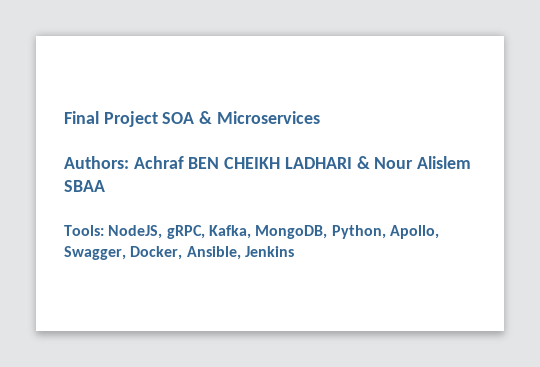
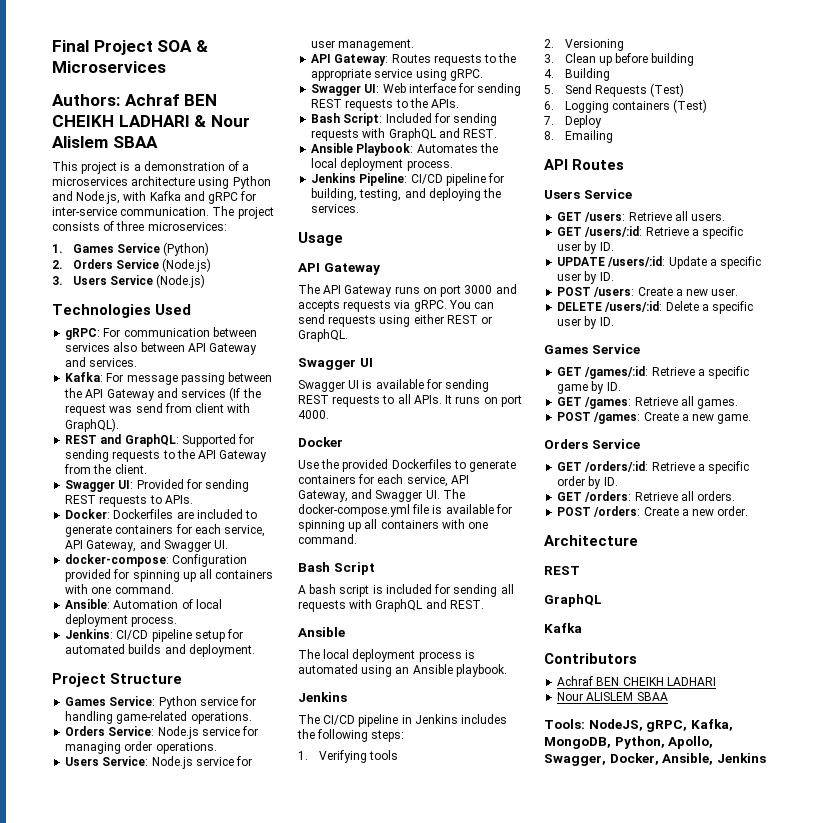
(105, 186) none -> [52,161,250,174] [52,176,271,189] [52,191,257,204] [52,206,274,219] [52,221,227,231] [52,242,210,256] [52,258,212,272] [52,274,206,288] [52,304,192,318] [65,327,257,340] [65,342,258,355] [65,357,138,367] [65,372,273,385] [64,387,261,401] [65,403,251,416] [65,418,120,432] [65,434,255,447] [65,449,268,462] [64,464,147,474] [65,479,250,492] [65,495,193,507] [65,509,258,519] [65,524,266,537] [65,539,229,552] [65,554,248,567] [65,569,274,582] [65,584,174,594] [65,599,222,609] [65,614,178,627] [65,629,244,642] [65,644,255,657] [52,673,183,687] [65,696,257,709] [65,711,252,724] [65,726,259,739] [65,741,217,754] [65,756,253,769] [311,39,415,51] [311,53,517,66] [311,69,483,81] [311,83,522,96] [311,98,460,111] [311,113,498,126] [311,128,498,141] [311,143,498,156] [311,158,453,171] [311,173,505,186] [311,188,502,201] [311,204,360,213] [298,232,343,246] [298,263,380,275] [298,284,517,297] [298,300,495,312] [298,314,493,327] [298,329,348,342] [298,358,373,370] [298,379,490,392] [298,394,522,407] [298,410,329,419] [298,437,343,447] [298,459,517,472] [298,474,469,487] [298,489,465,502] [298,504,512,517] [298,519,489,532] [298,534,357,544] [298,562,375,575] [298,584,514,597] [298,599,484,612] [298,627,345,637] [298,649,475,662] [298,664,507,677] [298,692,347,702] [298,714,508,727] [297,729,405,742] [298,750,398,763] [544,39,624,51] [544,53,695,66] [544,68,610,81] [544,83,685,97] [544,99,708,113] [544,115,602,128] [544,130,613,143] [544,159,625,170] [544,189,632,199] [557,211,726,222] [557,226,744,239] [557,241,614,254] [557,256,762,269] [557,271,614,284] [557,287,739,297] [557,301,754,314] [557,316,614,329] [544,344,640,354] [557,366,750,379] [557,381,621,394] [557,396,739,409] [557,412,752,424] [544,439,640,449] [557,461,750,474] [557,476,618,489] [557,491,736,502] [557,506,749,517] [544,535,638,546] [544,566,580,575] [544,594,602,607] [544,623,582,633] [544,653,637,664] [557,676,716,686] [557,692,668,701] // This project is a demonstration of a microservices architecture using Python and Node.js, with Kafka and gRPC for inter-service communication. The project consists of three microservices: // 1. Games Service (Python) // 2. Orders Service (Node.js) // 3. Users Service (Node.js) // Technologies Used // gRPC: For communication between services also between API Gateway and services. // Kafka: For message passing between the API Gateway and services (If the request was send from client with GraphQL). // REST and GraphQL: Supported for sending requests to the API Gateway from the client. // Swagger UI: Provided for sending REST requests to APIs. // Docker: Dockerfiles are included to generate containers for each service, API Gateway, and Swagger UI. // docker-compose: Configuration provided for spinning up all containers with one command. // Ansible: Automation of local deployment process. // Jenkins: CI/CD pipeline setup for automated builds and deployment. // Project Structure // Games Service: Python service for handling game-related operations. // Orders Service: Node.js service for managing order operations. // Users Service: Node.js service for user management. // API Gateway: Routes requests to the appropriate service using gRPC. // Swagger UI: Web interface for sending REST requests to the APIs. // Bash Script: Included for sending requests with GraphQL and REST. // Ansible Playbook: Automates the local deployment process. // Jenkins Pipeline: CI/CD pipeline for building, testing, and deploying the services. // Usage // API Gateway // The API Gateway runs on port 3000 and accepts requests via gRPC. You can send requests using either REST or GraphQL. // Swagger UI // Swagger UI is available for sending REST requests to all APIs. It runs on port 4000. // Docker // Use the provided Dockerfiles to generate containers for each service, API Gateway, and Swagger UI. The docker-compose.yml file is available for spinning up all containers with one command. // Bash Script // A bash script is included for sending all requests with GraphQL and REST. // Ansible // The local deployment process is automated using an Ansible playbook. // Jenkins // The CI/CD pipeline in Jenkins includes the following steps: // 1. Verifying tools // 2. Versioning // 3. Clean up before building // 4. Building // 5. Send Requests (Test) // 6. Logging containers (Test) // 7. Deploy // 8. Emailing // API Routes // Users Service // GET /users: Retrieve all users. // GET /users/:id: Retrieve a specific user by ID. // UPDATE /users/:id: Update a specific user by ID. // POST /users: Create a new user. // DELETE /users/:id: Delete a specific user by ID. // Games Service // GET /games/:id: Retrieve a specific game by ID. // GET /games: Retrieve all games. // POST /games: Create a new game. // Orders Service // GET /orders/:id: Retrieve a specific order by ID. // GET /orders: Retrieve all orders. // POST /orders: Create a new order. // Architecture // REST // GraphQL // Kafka // Contributors // Achraf BEN CHEIKH LADHARI // Nour ALISLEM SBAA

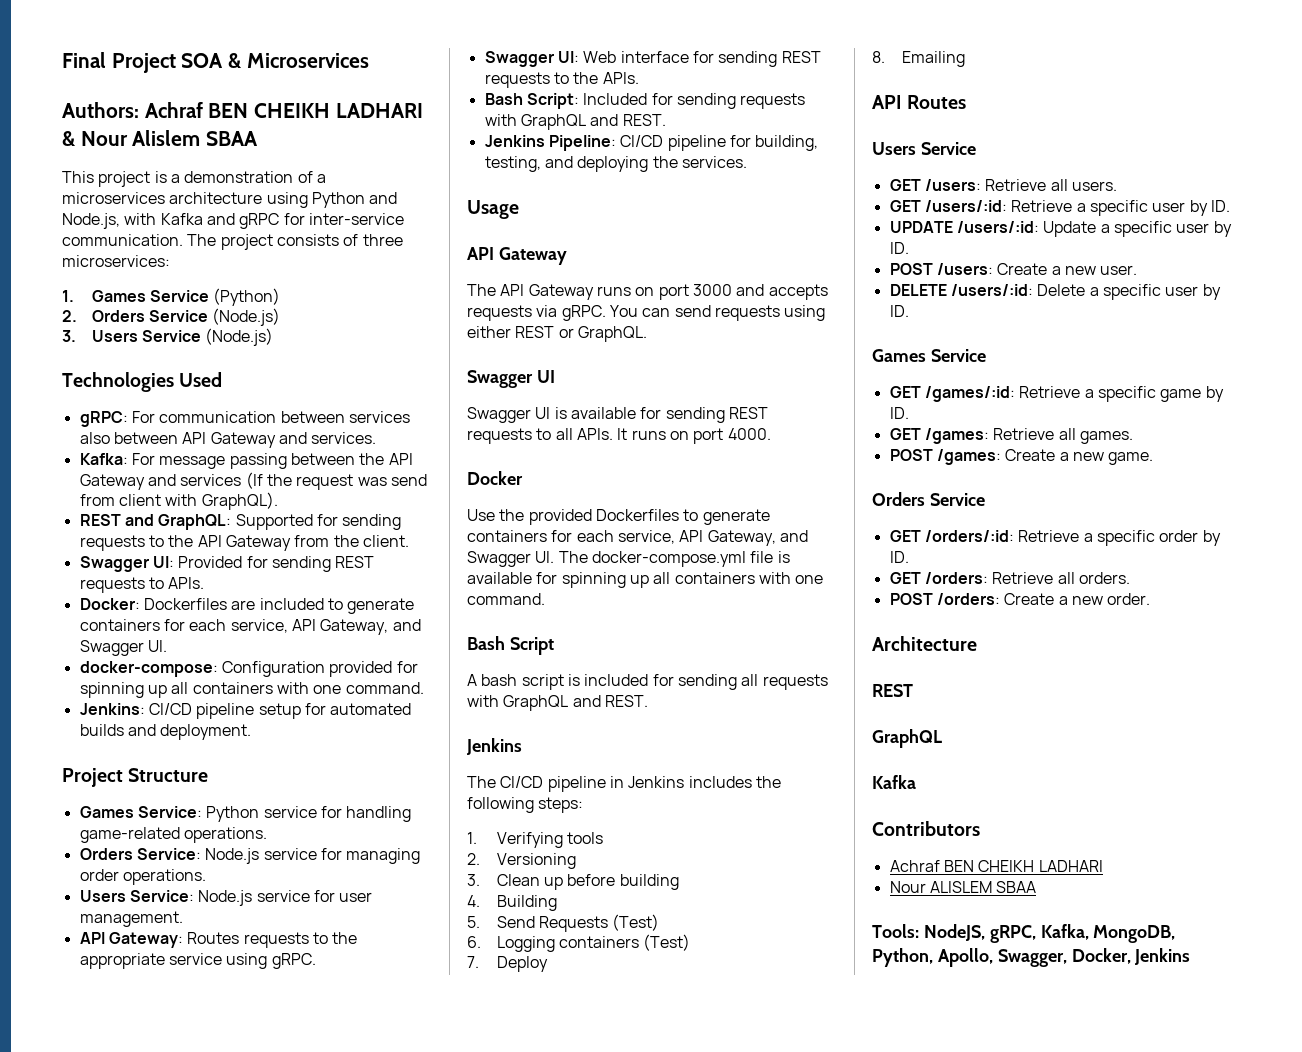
[65,599,222,609] [65,614,178,627] // Ansible: Automation of local deployment process. -> (424, 688) none
[311,143,498,156] [311,158,453,171] // Ansible Playbook: Automates the local deployment process. -> (666, 120) none
[298,627,345,637] [298,649,475,662] [298,664,507,677] // Ansible // The local deployment process is automated using an Ansible playbook. -> (648, 701) none
[662,753,714,765] Ansible, -> (1131, 956) none

